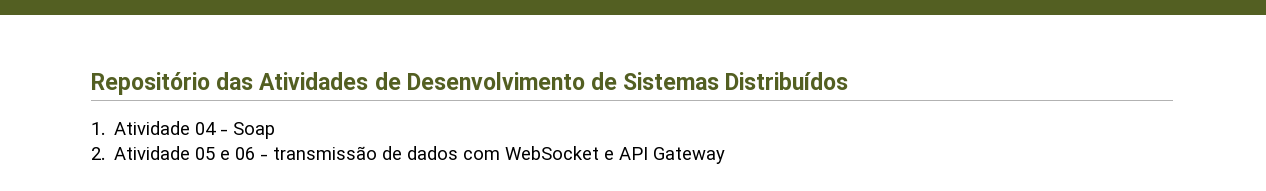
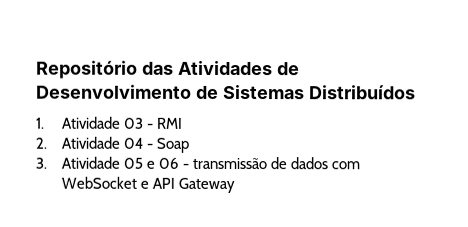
(191, 128) none -> [122,117,182,129] [35,136,120,149] 03 - RMI // 2. Atividade
[91,147,105,160] 2. -> [35,157,47,169] 3.

